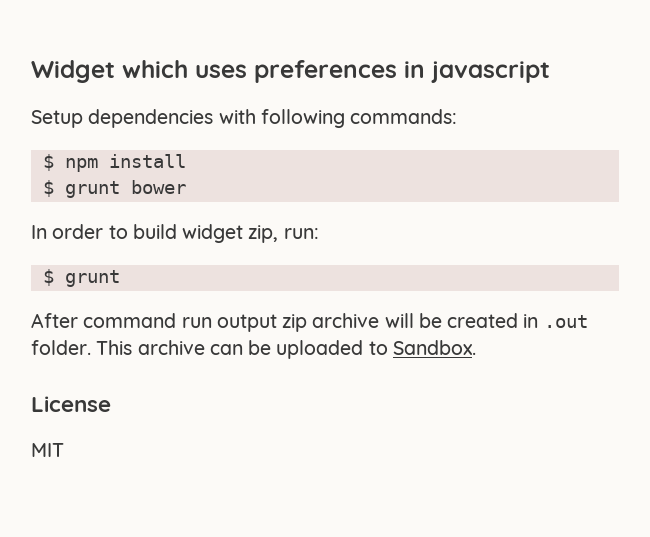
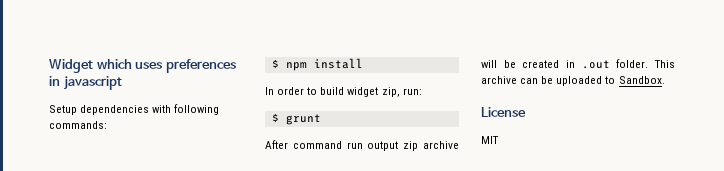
[42,180,186,198] // $ grunt bower -> (363, 63) none

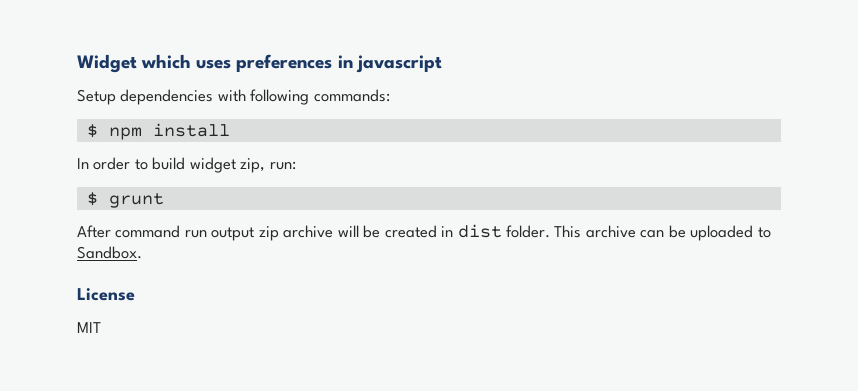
[581,60,610,69] .out -> [457,224,502,238] dist

